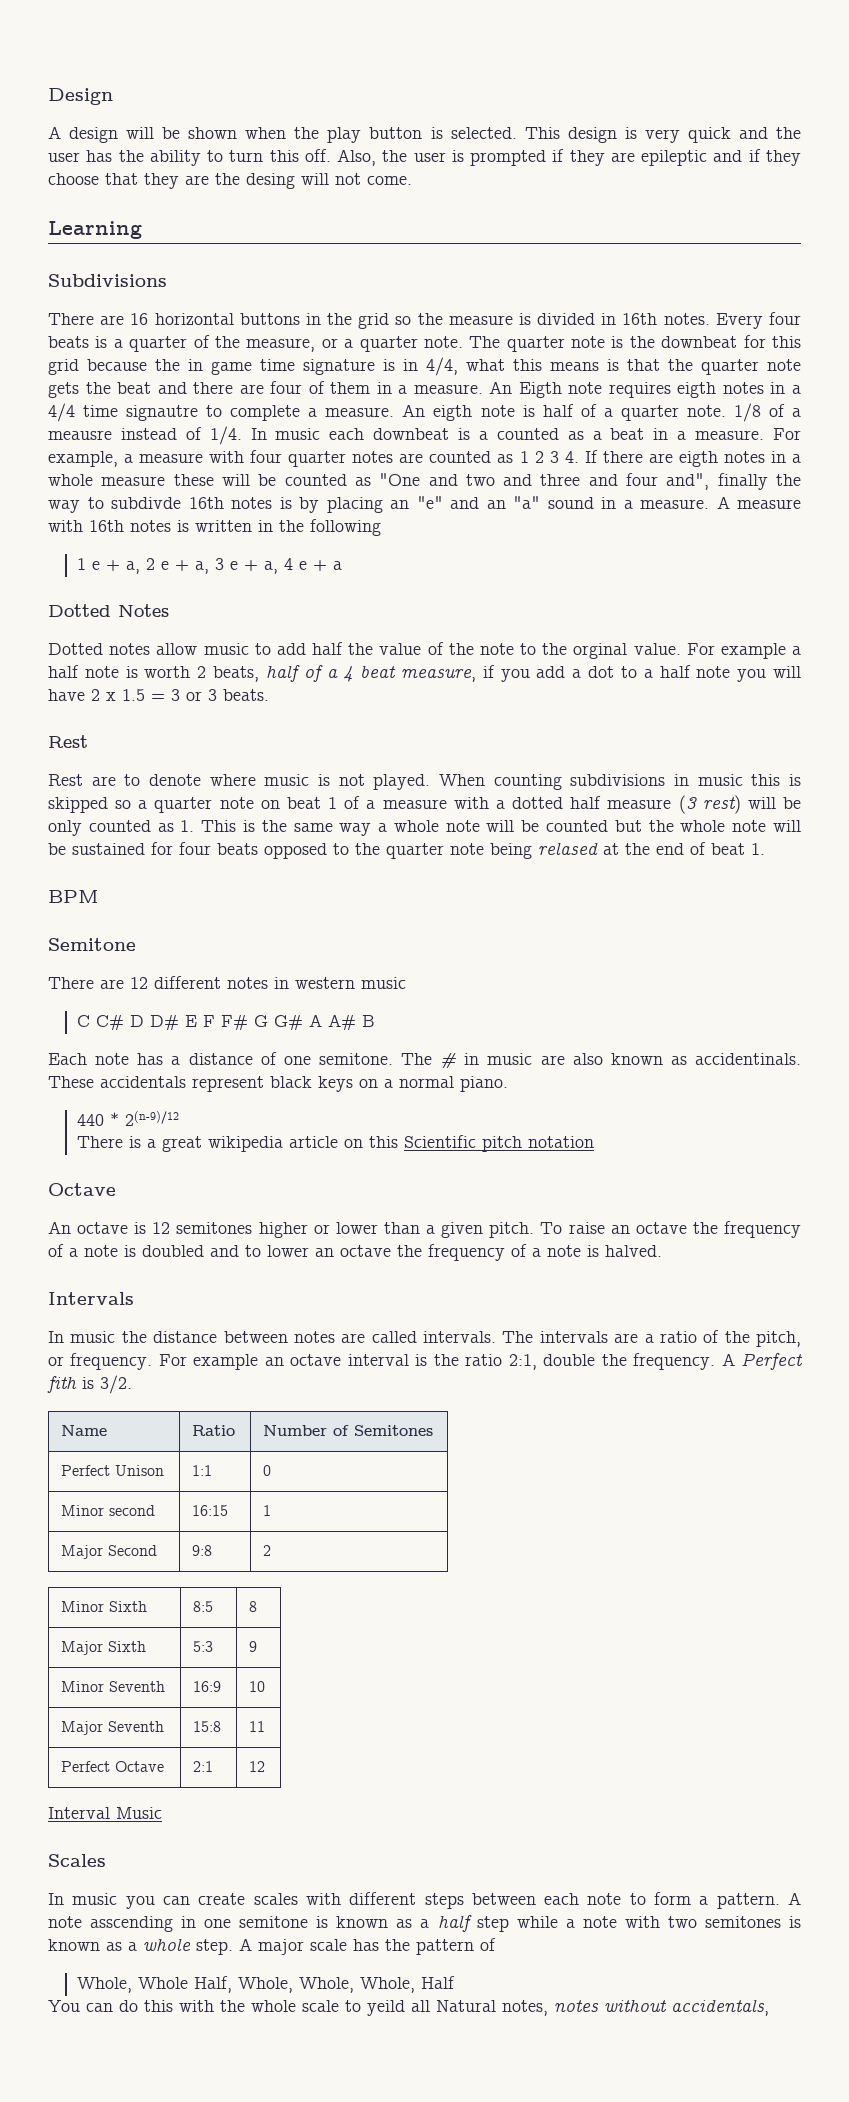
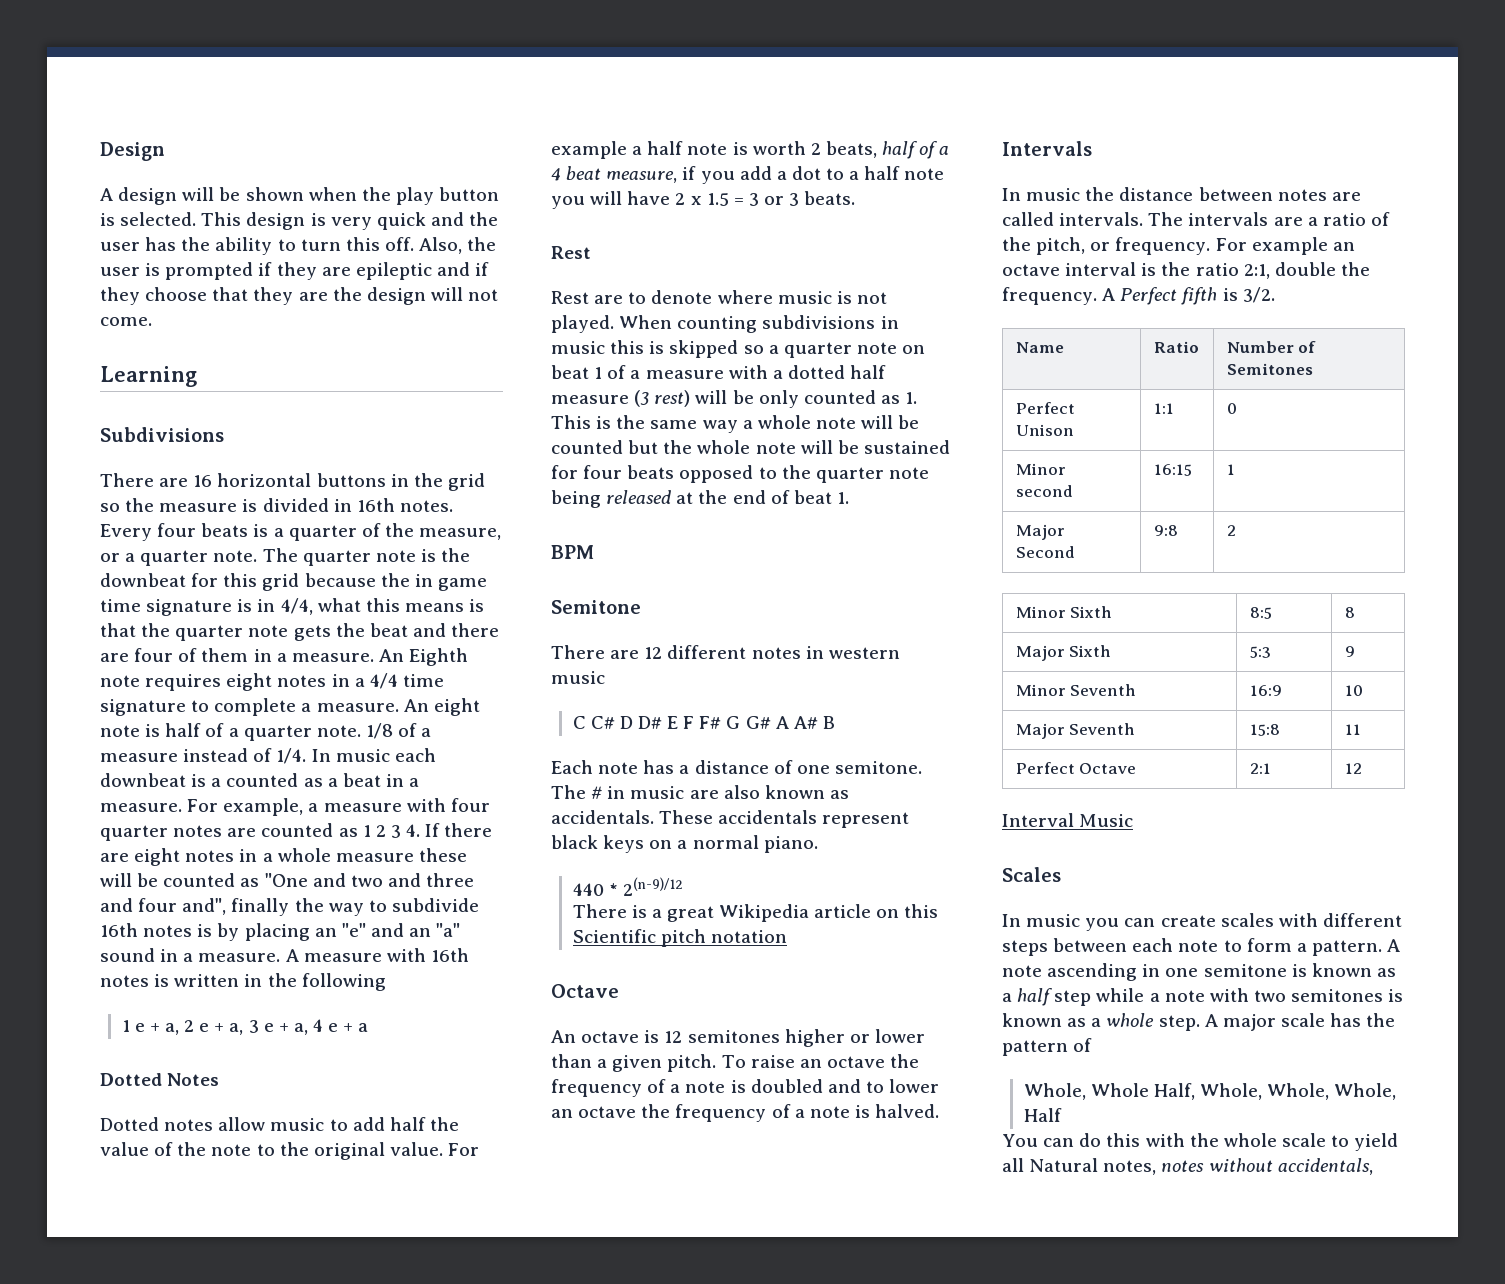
[246,173,295,189] desing -> [366,287,426,305] design
[518,382,562,398] Eigth -> [409,648,469,666] Eighth
[677,382,717,398] eigth -> [226,673,273,691] eight
[126,405,199,421] signautre -> [100,699,186,716] signature
[433,405,473,421] eigth -> [433,698,480,716] eight
[48,430,112,440] meausre -> [100,753,178,762] measure
[678,451,718,467] eigth -> [134,848,181,866] eight
[111,497,181,509] subdivde -> [391,898,479,912] subdivide
[573,643,628,659] orginal -> [313,1142,385,1160] original
[538,842,598,855] relased -> [606,490,672,504] released
[695,1053,801,1065] accidentinals. -> [551,810,654,824] accidentals.
[207,1136,283,1152] wikipedia -> [719,904,810,922] Wikipedia
[47,1376,77,1393] fith -> [1181,287,1218,305] fifth
[90,1916,174,1932] asscending -> [1047,963,1138,981] ascending
[367,2000,405,2016] yeild -> [1354,1133,1399,1151] yield

